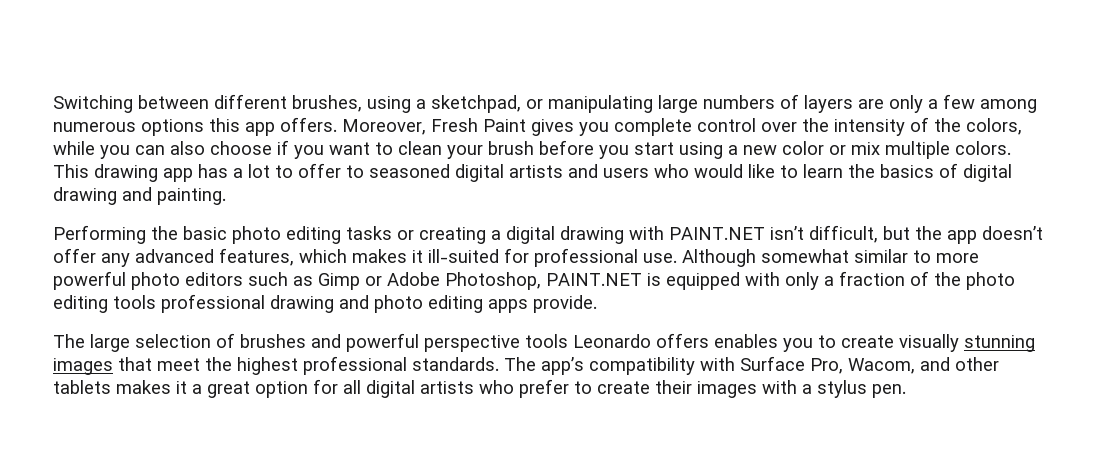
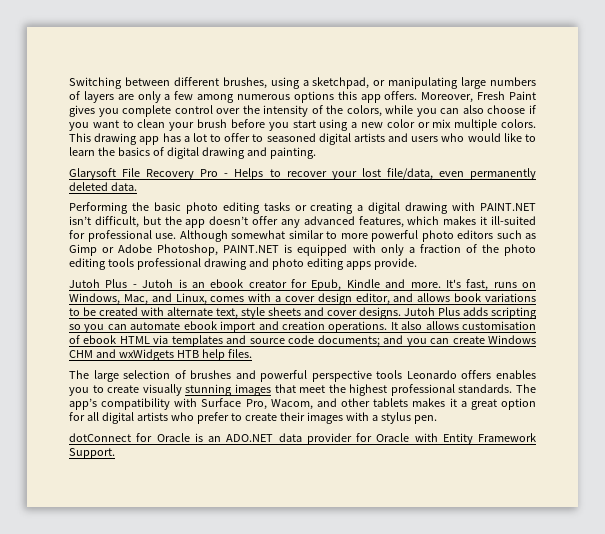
(226, 196) none -> [69,168,536,180] [69,182,137,191] // Glarysoft File Recovery Pro - Helps to recover your lost file/data, even permanently deleted data.
(597, 304) none -> [69,279,536,291] [69,293,536,305] [69,307,537,319] [69,321,536,333] [69,335,536,347] [69,349,252,361] // Jutoh Plus - Jutoh is an ebook creator for Epub, Kindle and more. It's fast, runs on Windows, Mac, and Linux, comes with a cover design editor, and allows book variations to be created with alternate text, style sheets and cover designs. Jutoh Plus adds scripting so you can automate ebook import and creation operations. It also allows customisation of ebook HTML via templates and source code documents; and you can create Windows CHM and wxWidgets HTB help files.
(906, 391) none -> [69,433,536,445] [69,448,115,459] // dotConnect for Oracle is an ADO.NET data provider for Oracle with Entity Framework Support.

